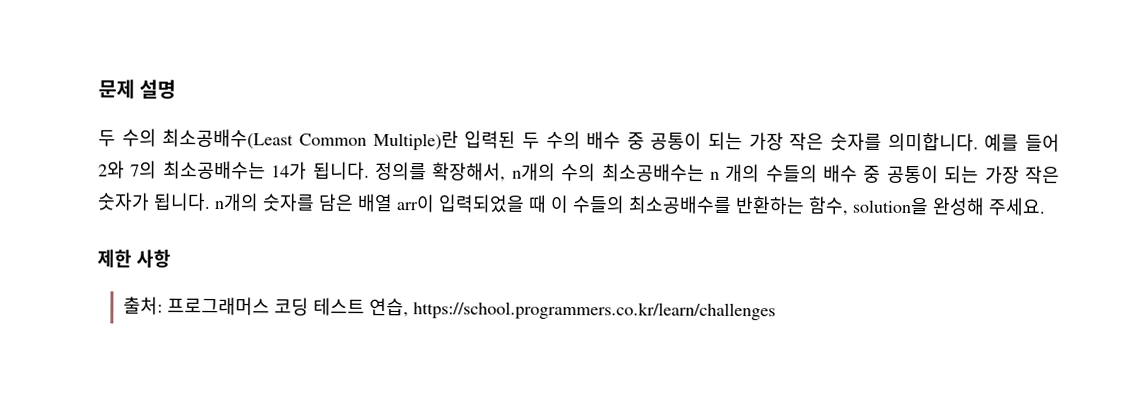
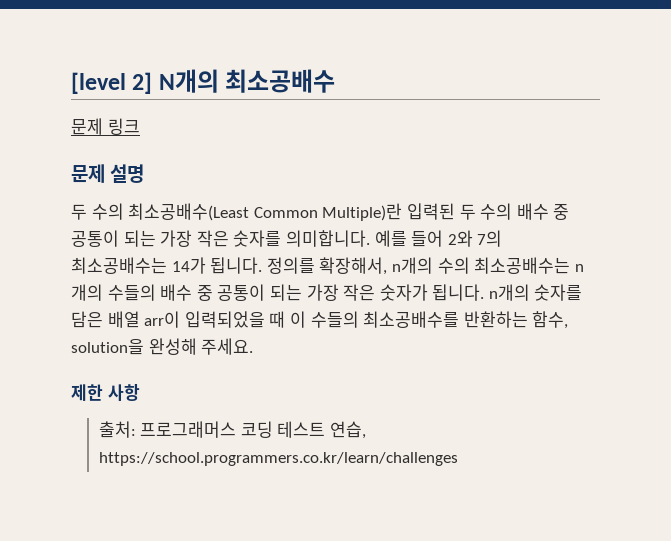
(98, 89) none -> [71,69,336,94] [71,118,140,135] [level 2] N개의 최소공배수 // 문제 링크 //

